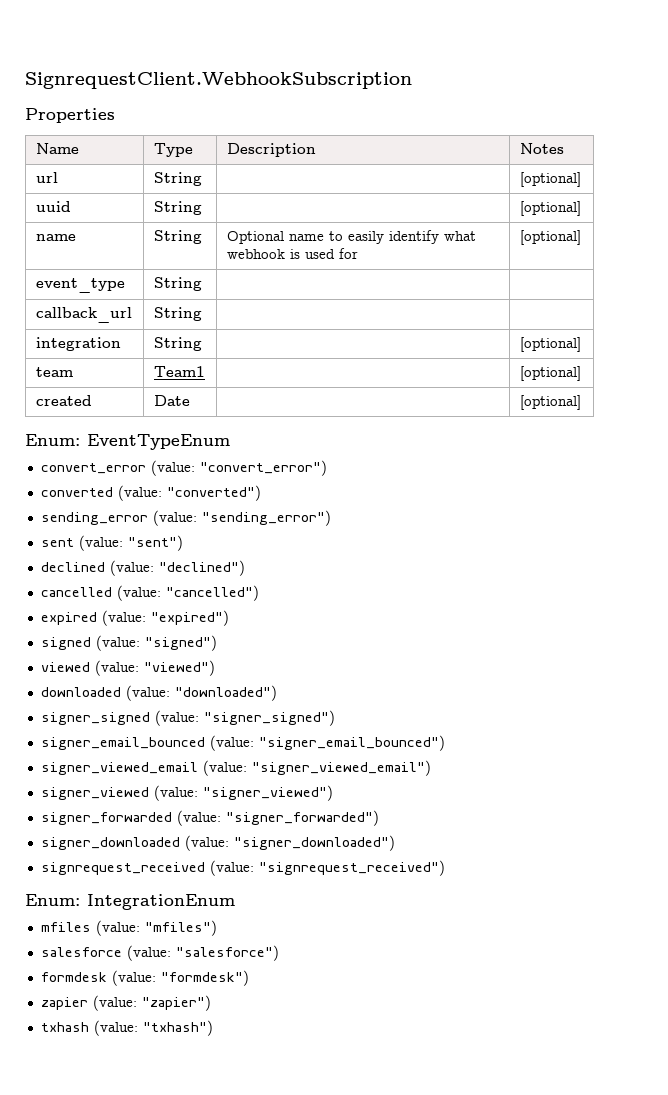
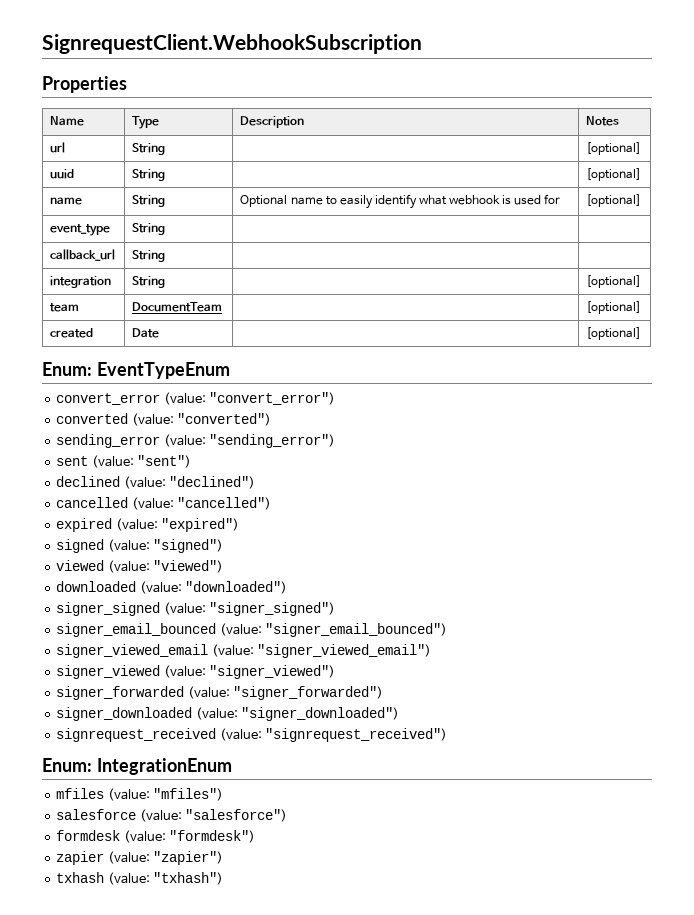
[153,366,205,377] Team1 -> [132,302,223,312] DocumentTeam

